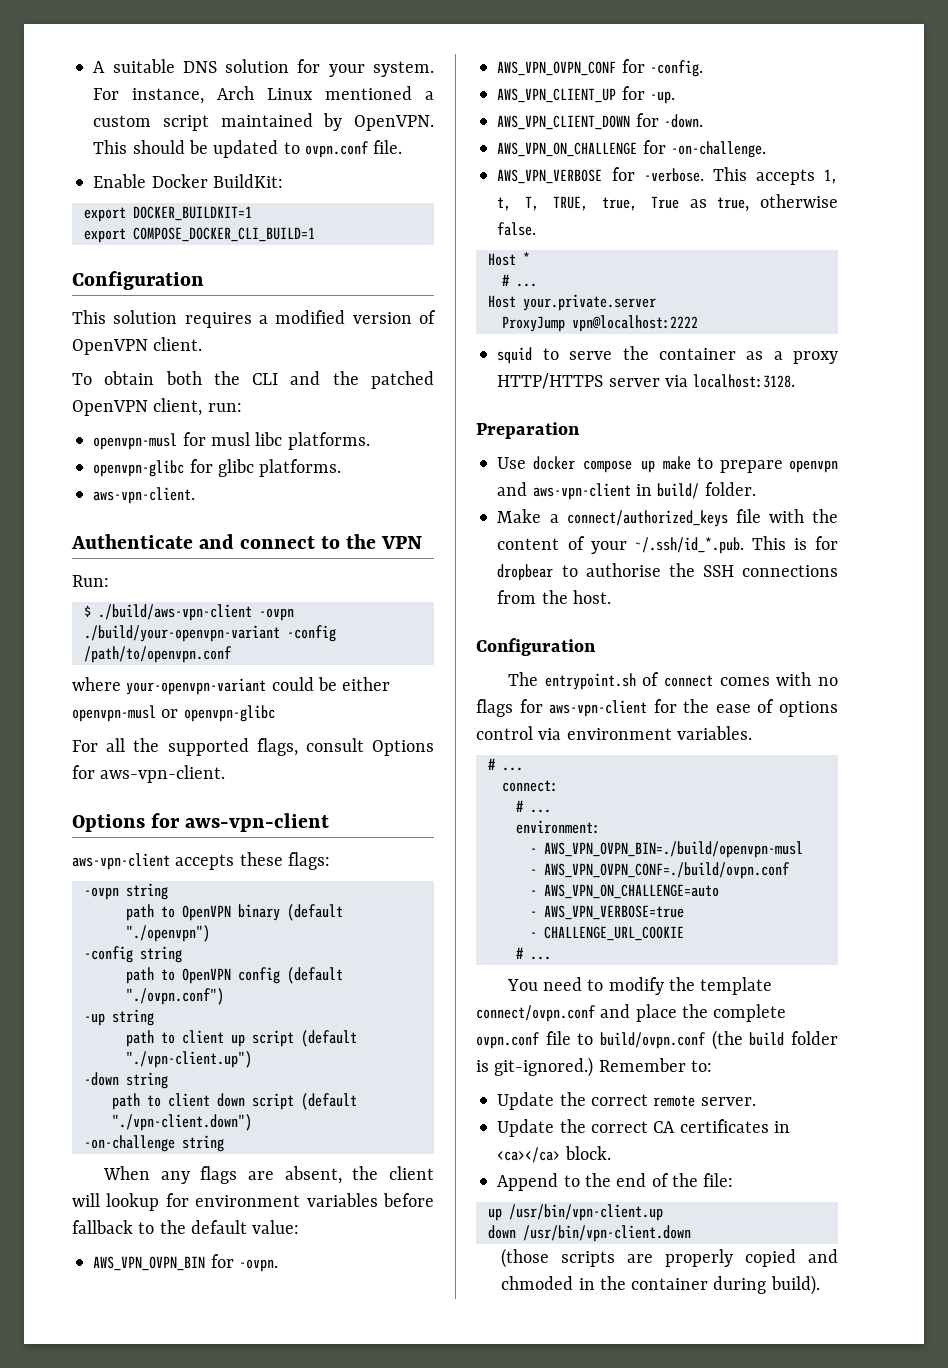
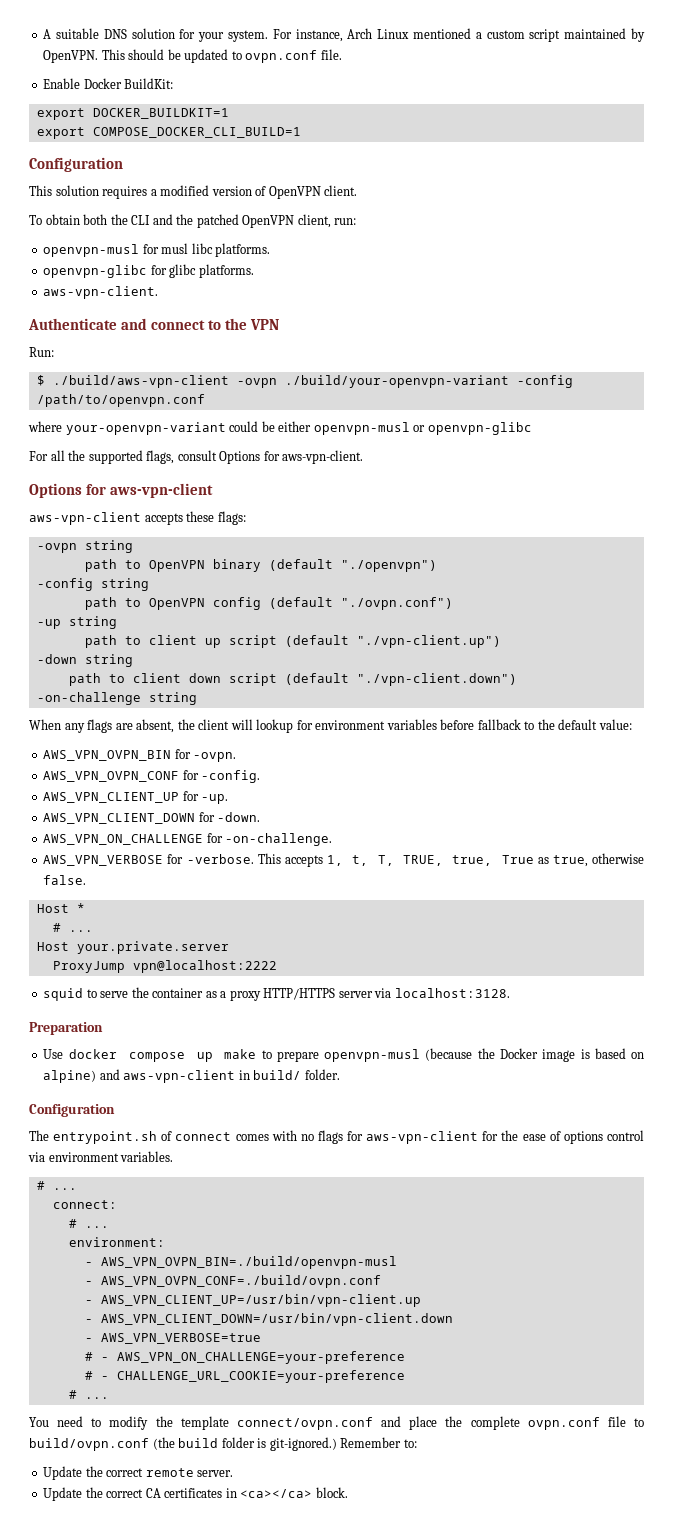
[789,460,838,473] openvpn -> [324,1048,645,1062] [43,1070,97,1083] openvpn-musl (because the Docker image is based on alpine)
[497,509,838,527] [497,536,838,554] [497,563,838,581] [497,590,611,604] // Make a connect/authorized_keys file with the content of your ~/.ssh/id_*.pub. This is for dropbear to authorise the SSH connections from the host. -> (340, 1074) none
[543,884,719,899] AWS_VPN_ON_CHALLENGE=auto -> [100,1294,421,1307] [84,1313,453,1326] AWS_VPN_CLIENT_UP=/usr/bin/vpn-client.up // - AWS_VPN_CLIENT_DOWN=/usr/bin/vpn-client.down
[529,926,684,941] - CHALLENGE_URL_COOKIE -> [84,1351,405,1364] [84,1370,405,1383] # - AWS_VPN_ON_CHALLENGE=your-preference // # - CHALLENGE_URL_COOKIE=your-preference
[497,1173,734,1191] [487,1204,663,1221] [487,1225,691,1242] [501,1248,838,1268] [501,1275,820,1295] // Append to the end of the file: // up /usr/bin/vpn-client.up // down /usr/bin/vpn-client.down // (those scripts are properly copied and chmoded in the container during build). -> (348, 1492) none

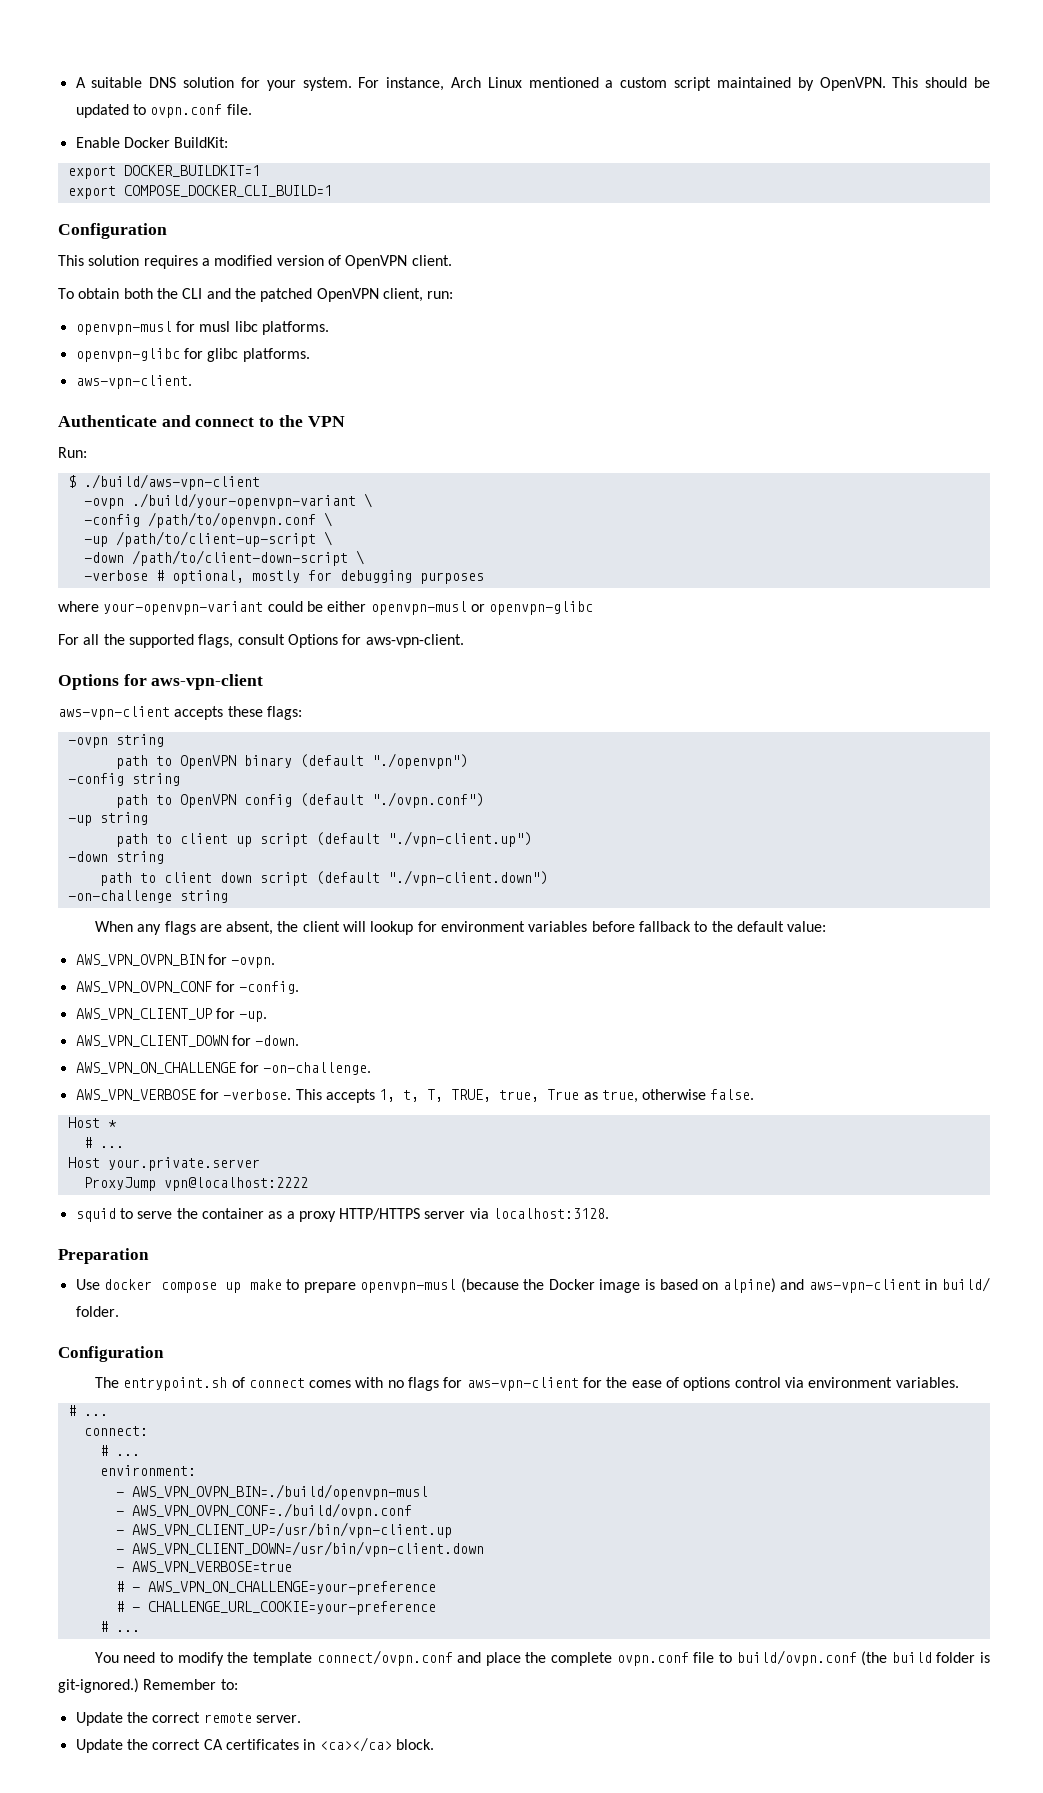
(229, 381) none -> (260, 482) //
(509, 381) none -> [363,493,372,508] \ //
(205, 400) none -> [323,512,332,527] [83,531,332,547] [83,550,364,566] [83,570,484,584] \ // -up /path/to/client-up-script \ // -down /path/to/client-down-script \ // -verbose # optional, mostly for debugging purposes

